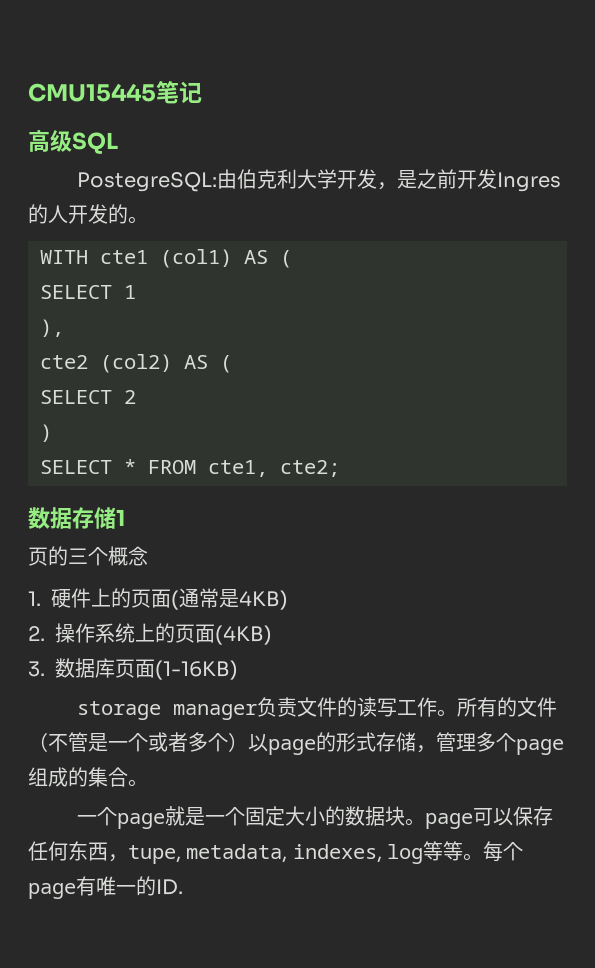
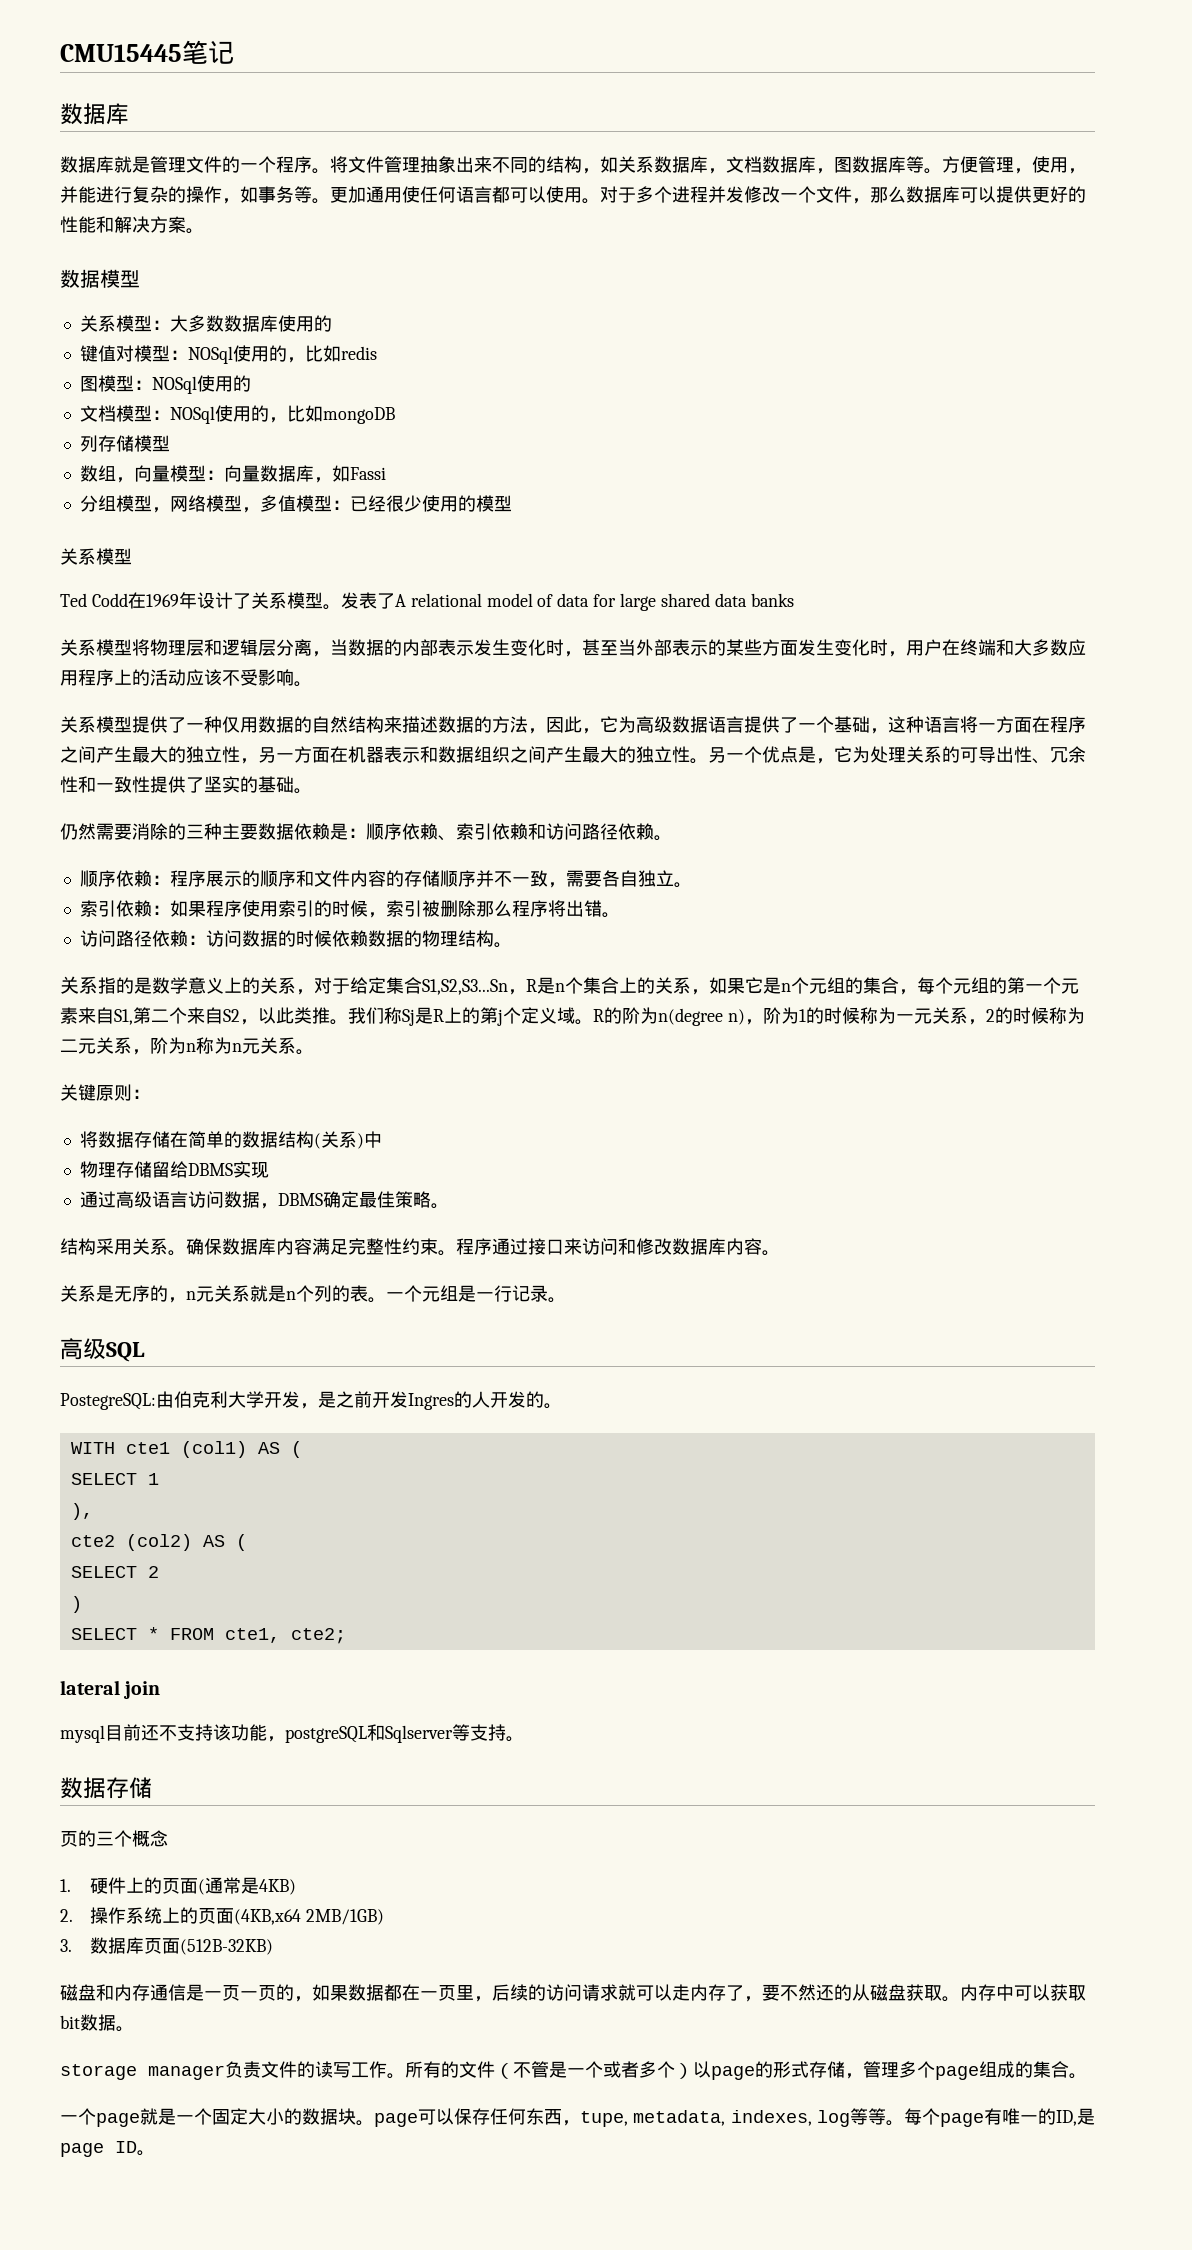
(202, 92) none -> [60,103,129,125] [60,156,1086,174] [60,186,1086,204] [60,216,204,234] [60,269,140,288] [79,315,332,332] [79,345,377,364] [79,375,251,394] [79,405,395,424] [79,435,170,452] [79,465,386,483] [79,495,512,513] [60,548,132,565] [60,592,794,611] [60,639,1086,657] [60,669,312,687] [60,716,1086,734] [60,746,1086,764] [60,776,312,794] [60,823,672,841] [79,870,692,888] [79,900,620,918] [79,930,512,948] [60,976,1079,995] [60,1007,1085,1026] [60,1037,314,1055] [60,1084,150,1101] [79,1131,382,1149] [79,1161,269,1178] [79,1191,449,1209] [60,1238,780,1256] [60,1285,566,1303] // 数据库 // 数据库就是管理文件的一个程序。将文件管理抽象出来不同的结构，如关系数据库，文档数据库，图数据库等。方便管理，使用，并能进行复杂的操作，如事务等。更加通用使任何语言都可以使用。对于多个进程并发修改一个文件，那么数据库可以提供更好的性能和解决方案。 // 数据模型 // 关系模型：大多数数据库使用的 // 键值对模型：NOSql使用的，比如redis // 图模型：NOSql使用的 // 文档模型：NOSql使用的，比如mongoDB // 列存储模型 // 数组，向量模型：向量数据库，如Fassi // 分组模型，网络模型，多值模型：已经很少使用的模型 // 关系模型 // Ted Codd在1969年设计了关系模型。发表了A relational model of data for large shared data banks // 关系模型将物理层和逻辑层分离，当数据的内部表示发生变化时，甚至当外部表示的某些方面发生变化时，用户在终端和大多数应用程序上的活动应该不受影响。 // 关系模型提供了一种仅用数据的自然结构来描述数据的方法，因此，它为高级数据语言提供了一个基础，这种语言将一方面在程序之间产生最大的独立性，另一方面在机器表示和数据组织之间产生最大的独立性。另一个优点是，它为处理关系的可导出性、冗余性和一致性提供了坚实的基础。 // 仍然需要消除的三种主要数据依赖是：顺序依赖、索引依赖和访问路径依赖。 // 顺序依赖：程序展示的顺序和文件内容的存储顺序并不一致，需要各自独立。 // 索引依赖：如果程序使用索引的时候，索引被删除那么程序将出错。 // 访问路径依赖：访问数据的时候依赖数据的物理结构。 // 关系指的是数学意义上的关系，对于给定集合S1,S2,S3...Sn，R是n个集合上的关系，如果它是n个元组的集合，每个元组的第一个元素来自S1,第二个来自S2，以此类推。我们称Sj是R上的第j个定义域。R的阶为n(degree n)，阶为1的时候称为一元关系，2的时候称为二元关系，阶为n称为n元关系。 // 关键原则： // 将数据存储在简单的数据结构(关系)中 // 物理存储留给DBMS实现 // 通过高级语言访问数据，DBMS确定最佳策略。 // 结构采用关系。确保数据库内容满足完整性约束。程序通过接口来访问和修改数据库内容。 // 关系是无序的，n元关系就是n个列的表。一个元组是一行记录。
[28,507,125,529] // 数据存储1 -> [60,1680,161,1699] [60,1724,524,1743] [60,1777,152,1799] // lateral join // mysql目前还不支持该功能，postgreSQL和Sqlserver等支持。 // 数据存储
[215,625,272,645] (4KB) -> [233,1909,384,1925] (4KB,x64 2MB/1GB)
[155,660,238,680] (1-16KB) -> [179,1939,273,1955] [60,1984,1086,2002] [60,2014,134,2032] (512B-32KB) // 磁盘和内存通信是一页一页的，如果数据都在一页里，后续的访问请求就可以走内存了，要不然还的从磁盘获取。内存中可以获取bit数据。
[156,879,183,895] ID. -> [1056,2108,1095,2126] [60,2141,155,2157] ID,是page ID。

